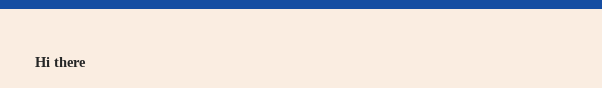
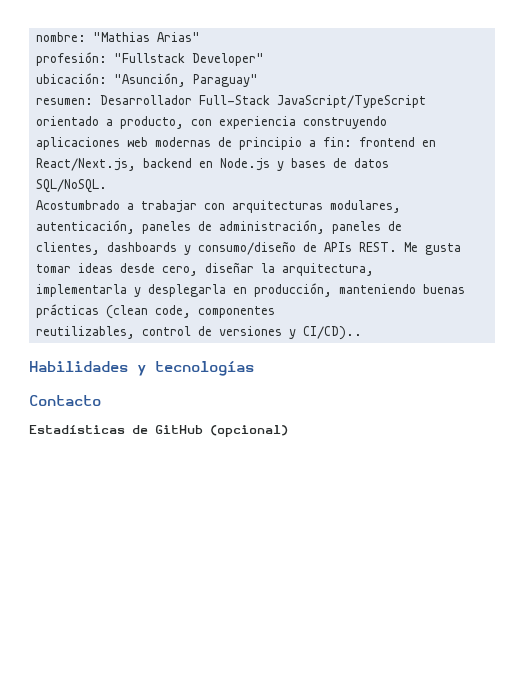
[35,57,86,67] Hi there -> [36,32,201,42] [36,52,265,66] [36,73,259,87] [36,95,427,108] [36,116,388,129] [36,137,437,150] [36,158,390,171] [36,179,108,193] [36,200,402,213] [36,220,403,234] [36,241,462,255] [36,262,375,276] [36,283,466,297] [36,304,276,319] [36,326,363,340] [29,361,254,376] [29,395,101,406] [29,425,288,437] nombre: "Mathias Arias" // profesión: "Fullstack Developer" // ubicación: "Asunción, Paraguay" // resumen: Desarrollador Full-Stack JavaScript/TypeScript orientado a producto, con experiencia construyendo // aplicaciones web modernas de principio a fin: frontend en React/Next.js, backend en Node.js y bases de datos // SQL/NoSQL. // Acostumbrado a trabajar con arquitecturas modulares, autenticación, paneles de administración, paneles de // clientes, dashboards y consumo/diseño de APIs REST. Me gusta tomar ideas desde cero, diseñar la arquitectura, // implementarla y desplegarla en producción, manteniendo buenas prácticas (clean code, componentes // reutilizables, control de versiones y CI/CD).. // Habilidades y tecnologías // Contacto // Estadísticas de GitHub (opcional)

